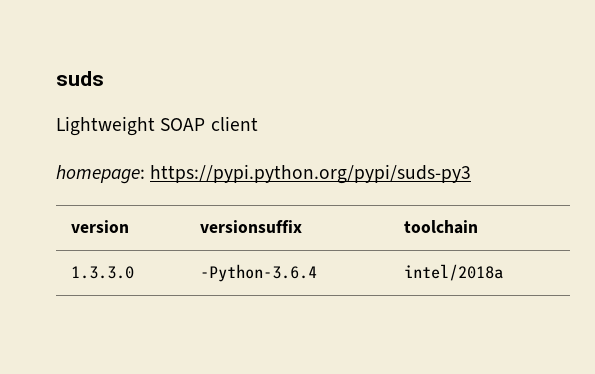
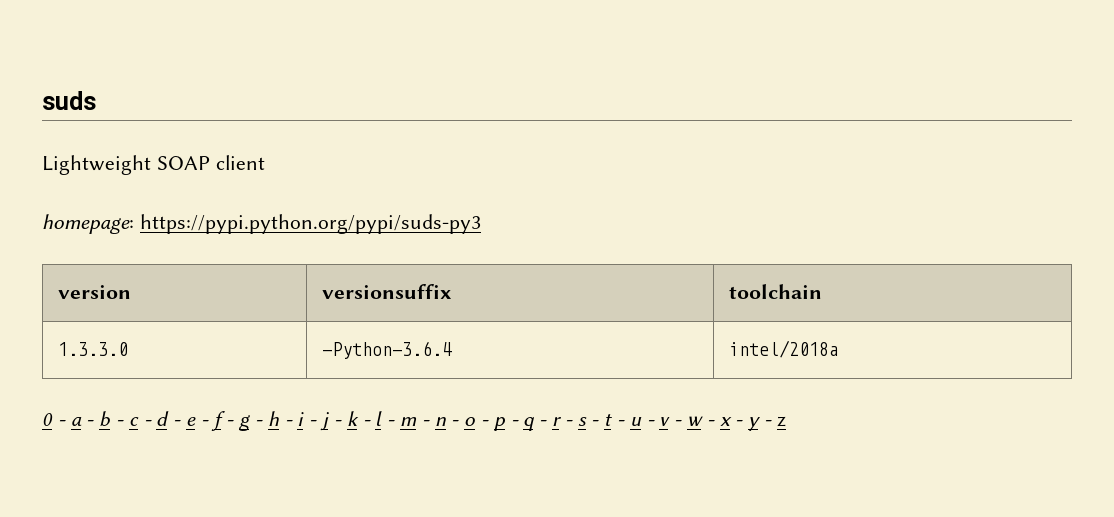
(504, 272) none -> [42,411,786,431] // 0 - a - b - c - d - e - f - g - h - i - j - k - l - m - n - o - p - q - r - s - t - u - v - w - x - y - z

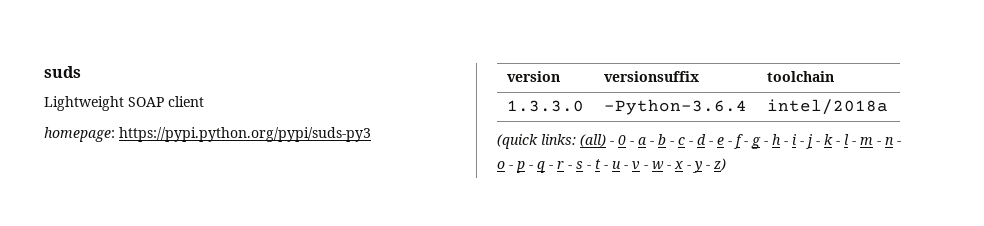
(840, 349) none -> [497,134,615,149] (quick links: (all) -
[776,416,786,427] z -> [713,158,726,171] z)

